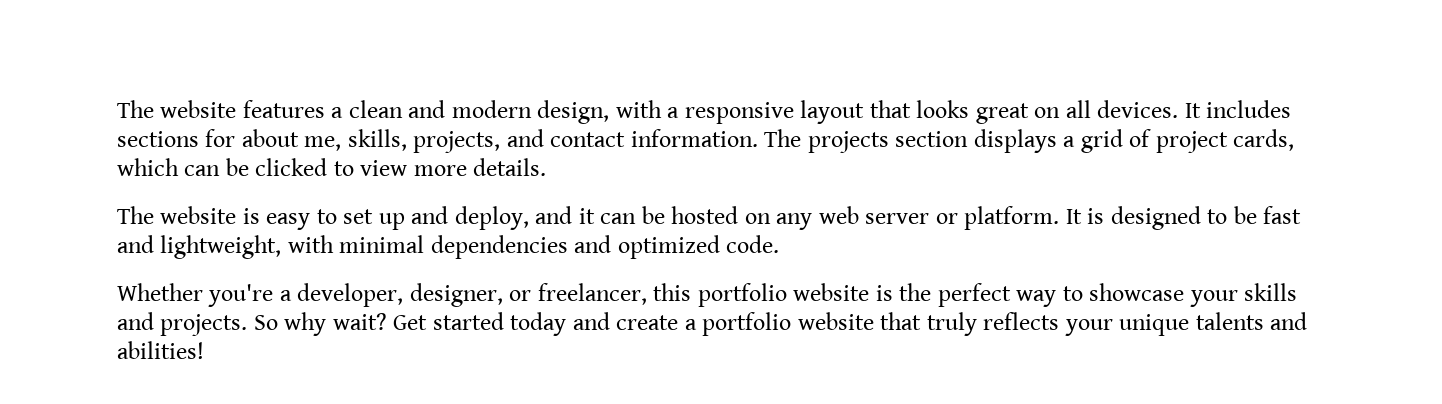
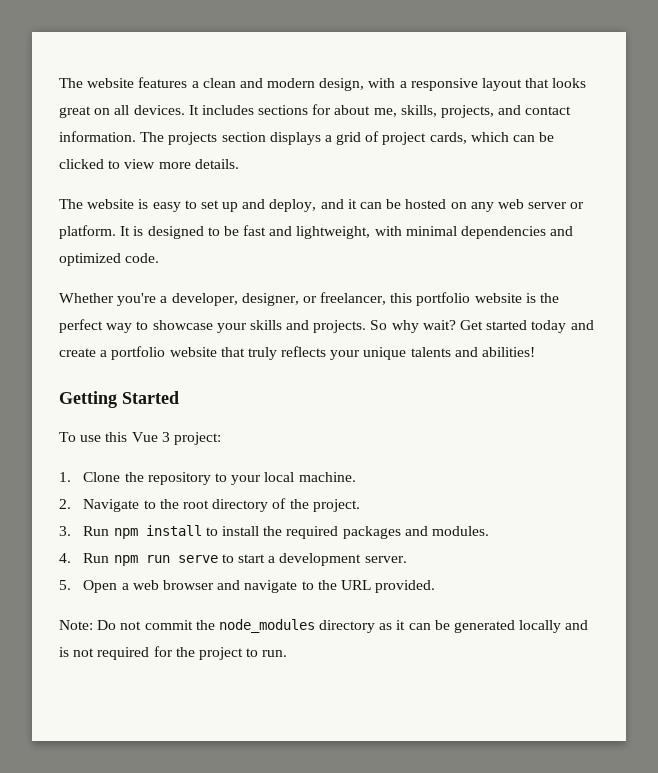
(204, 350) none -> [59,391,179,408] [59,432,221,445] [59,472,356,485] [59,498,360,512] [59,525,489,539] [59,553,407,566] [59,580,436,593] [59,619,589,633] [59,646,288,660] // Getting Started // To use this Vue 3 project: // 1. Clone the repository to your local machine. // 2. Navigate to the root directory of the project. // 3. Run npm install to install the required packages and modules. // 4. Run npm run serve to start a development server. // 5. Open a web browser and navigate to the URL provided. // Note: Do not commit the node_modules directory as it can be generated locally and is not required for the project to run.

